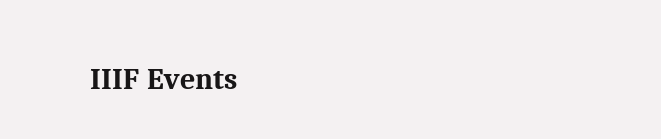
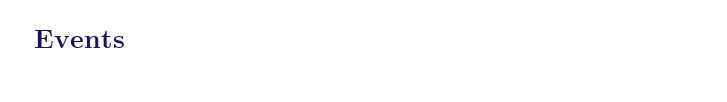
[90,69,139,89] IIIF -> (34, 39) none

